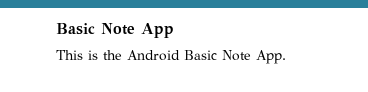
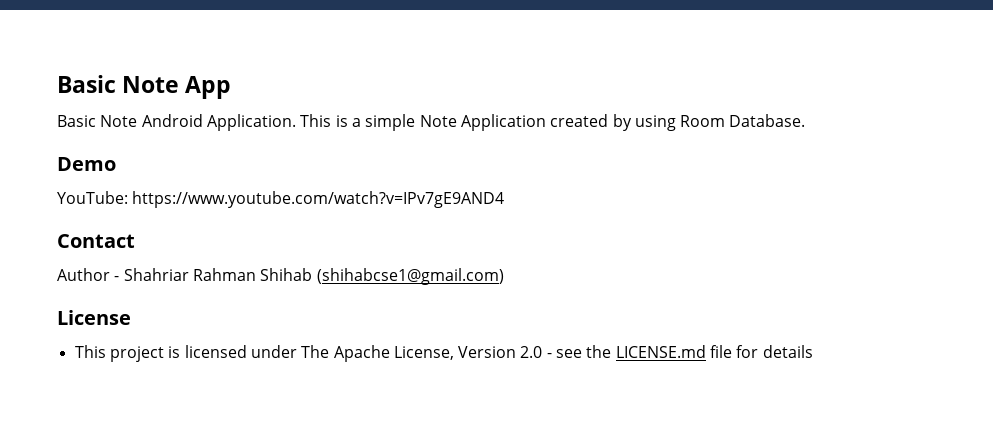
[56,50,286,64] This is the Android Basic Note App. -> [57,114,806,131] [57,157,116,171] [57,191,505,208] [57,234,135,248] [57,268,504,285] [57,310,131,325] [74,345,813,362] Basic Note Android Application. This is a simple Note Application created by using Room Database. // Demo // YouTube: https://www.youtube.com/watch?v=IPv7gE9AND4 // Contact // Author - Shahriar Rahman Shihab (shihabcse1@gmail.com) // License // This project is licensed under The Apache License, Version 2.0 - see the LICENSE.md file for details

